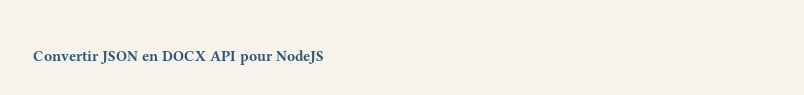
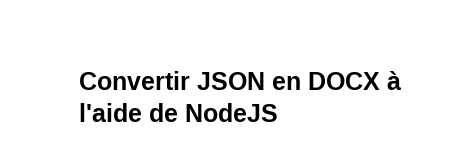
[210,50,274,65] API pour -> [387,71,401,90] [79,103,178,122] à l'aide de

